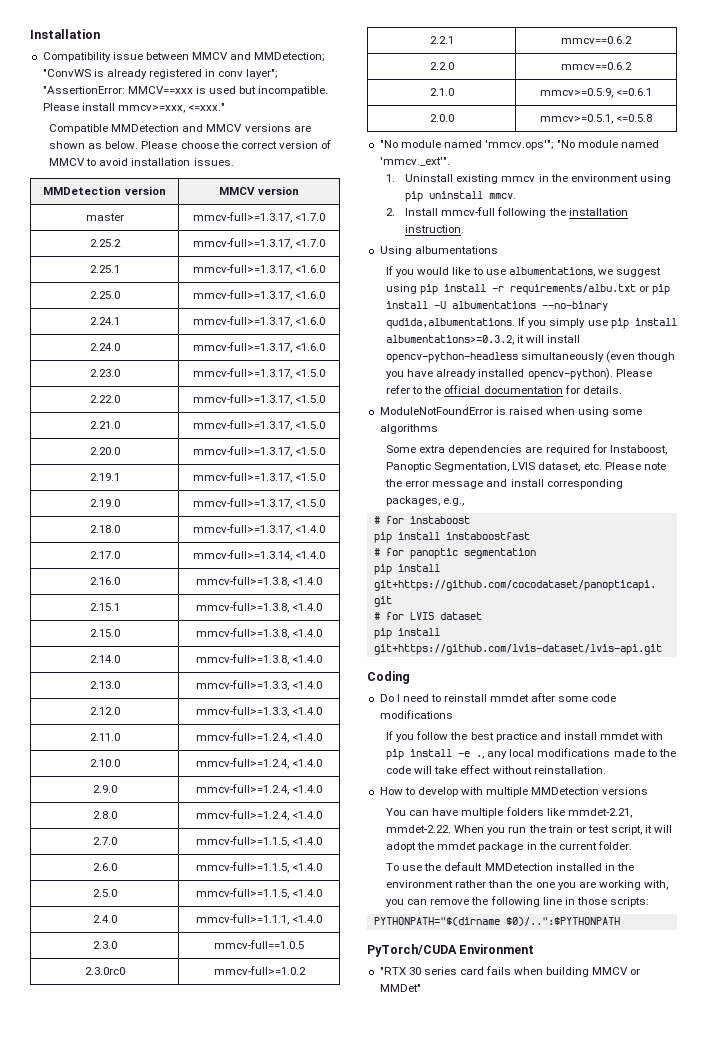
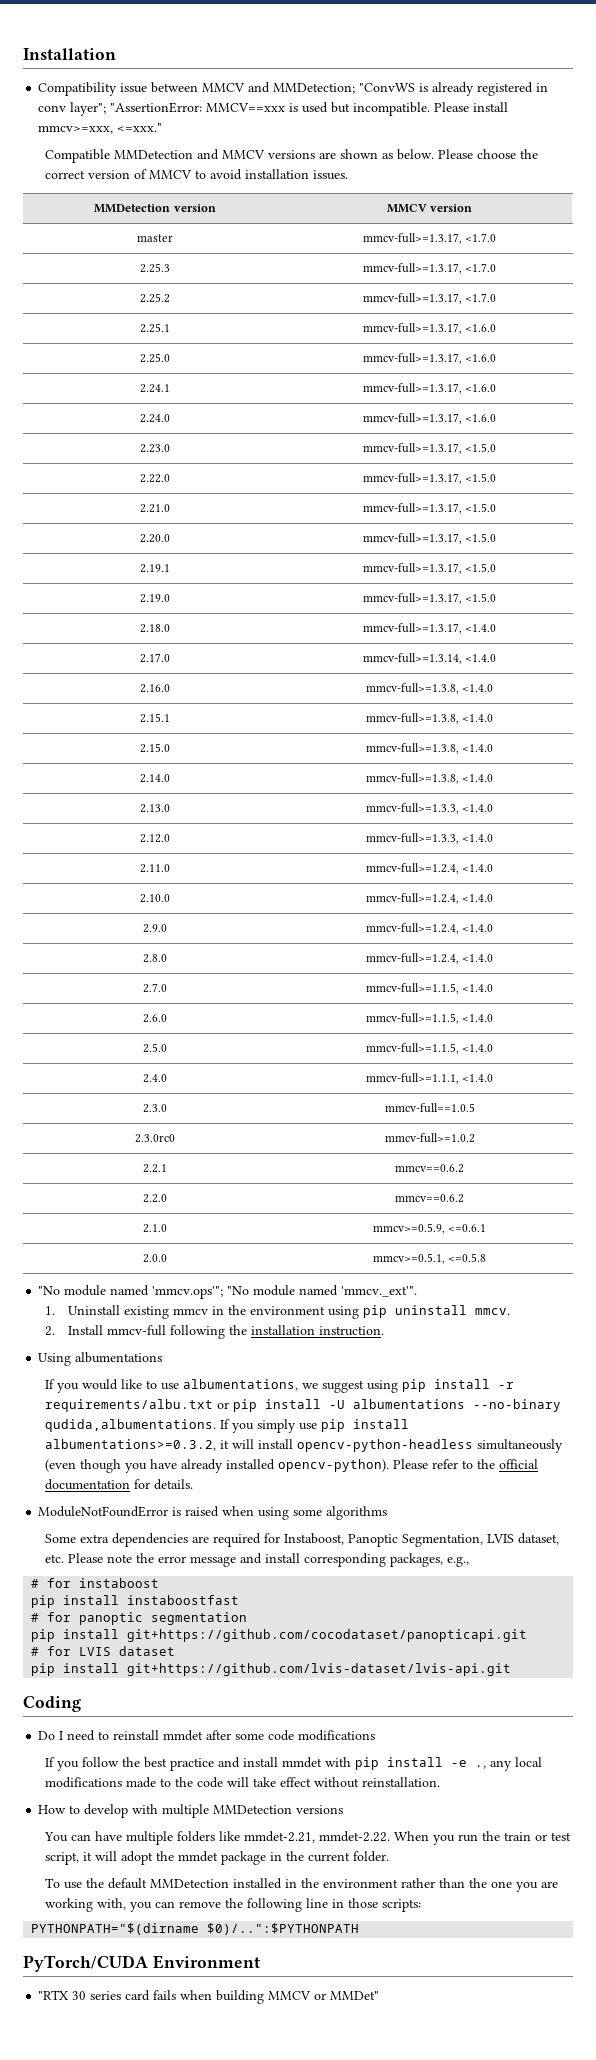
(326, 217) none -> [140,263,170,273] [362,263,497,274] // 2.25.3 | mmcv-full>=1.3.17, <1.7.0

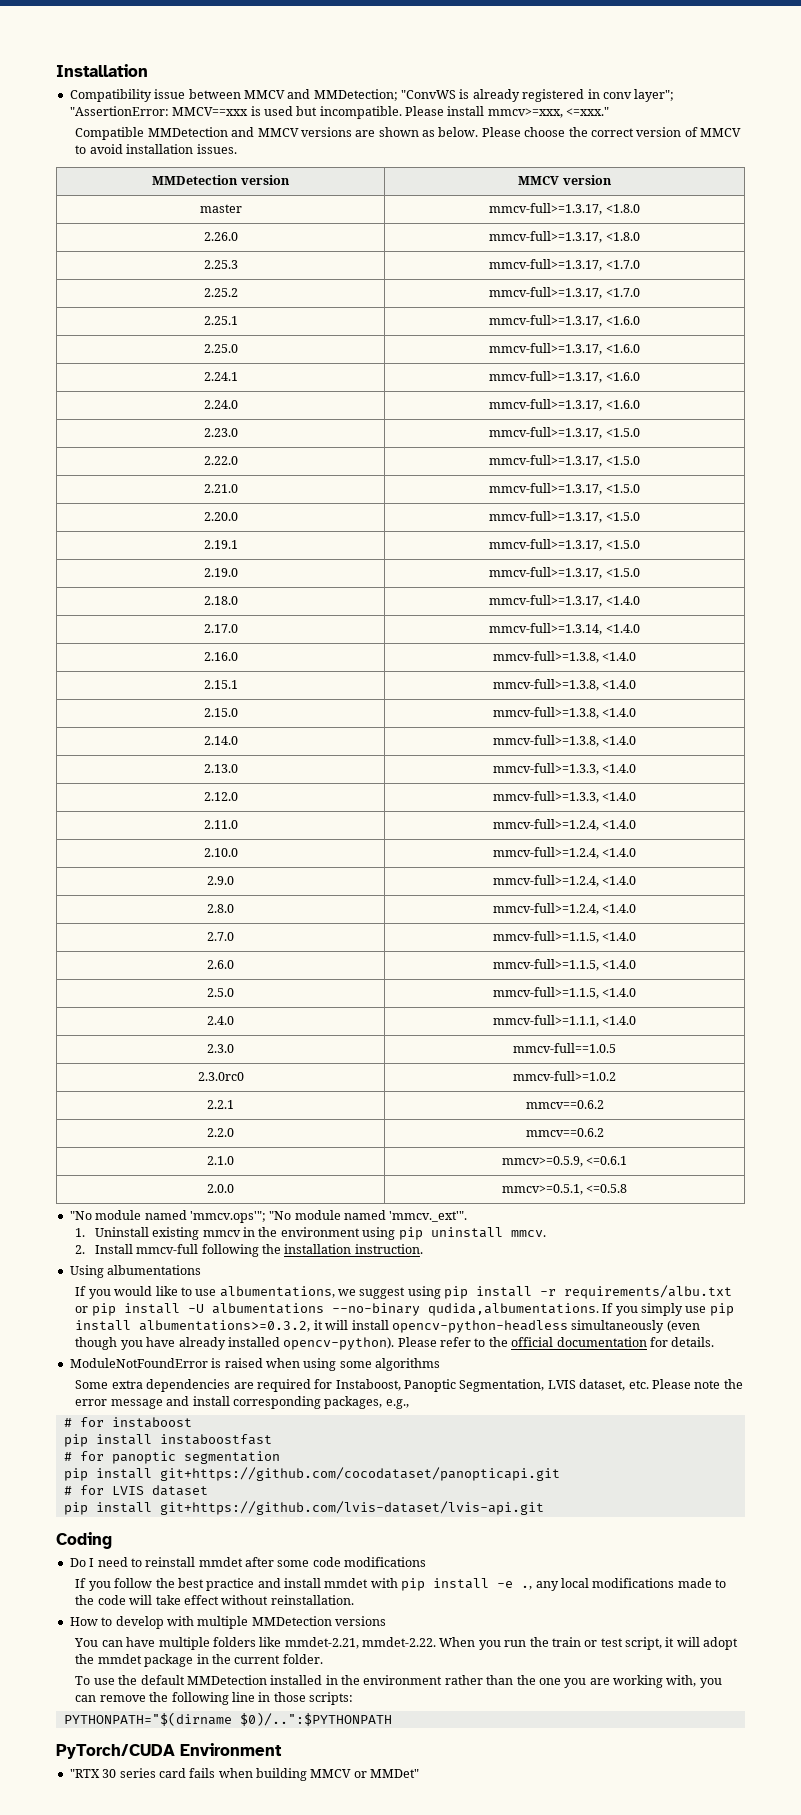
[465,233,497,242] <1.7.0 -> [605,204,640,213] [203,232,238,241] [489,231,640,243] <1.8.0 // 2.26.0 | mmcv-full>=1.3.17, <1.8.0

